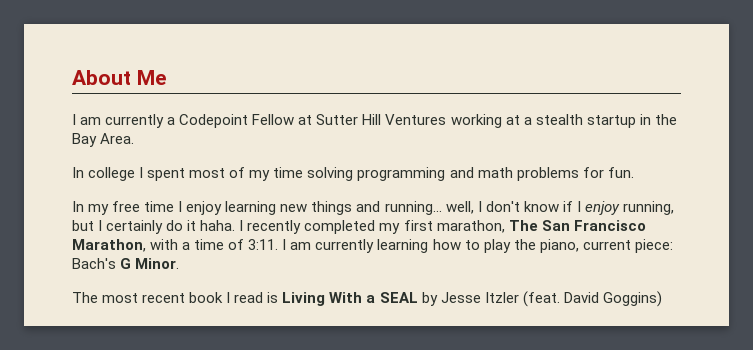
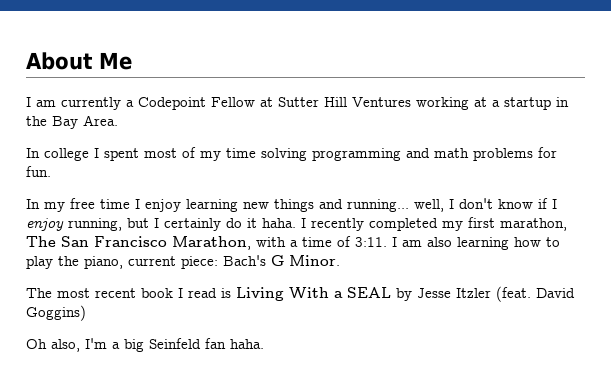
[535,114,583,125] stealth -> (500, 103) none
[315,239,375,253] currently -> [427,237,452,247] also
(662, 299) none -> [26,338,264,352] // Oh also, I'm a big Seinfeld fan haha.

